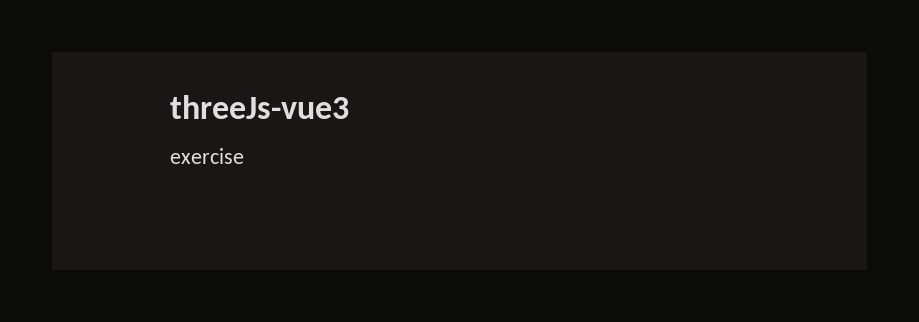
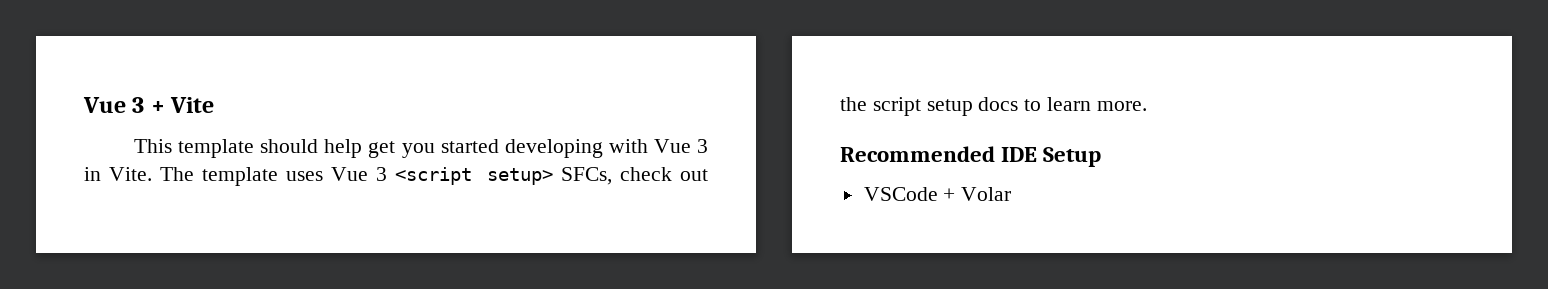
[170,95,349,119] [170,148,244,164] threeJs-vue3 // exercise -> [83,97,215,113] [134,139,709,158] [84,167,708,186] [840,97,1147,116] [840,146,1102,167] [863,187,1012,201] Vue 3 + Vite // This template should help get you started developing with Vue 3 in Vite. The template uses Vue 3 <script setup> SFCs, check out the script setup docs to learn more. // Recommended IDE Setup // VSCode + Volar

